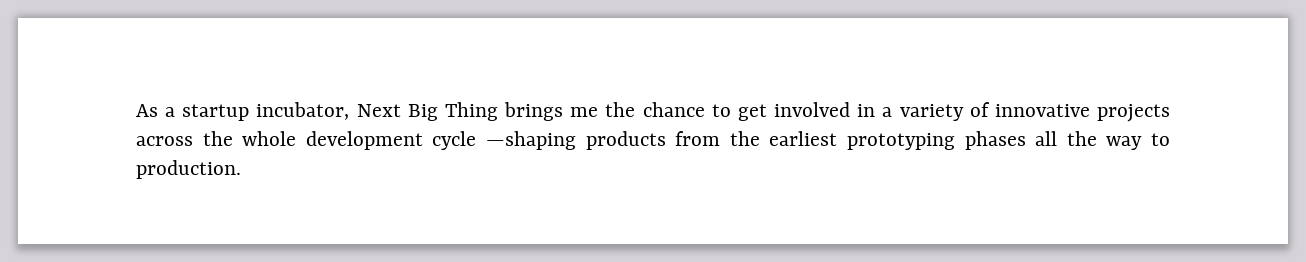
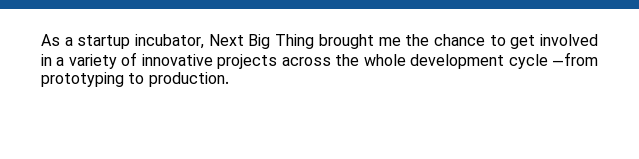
[504,102,564,121] brings -> [318,34,374,49] brought
[486,131,1143,150] —shaping products from the earliest prototyping phases all the way -> [552,52,598,66] [41,72,124,87] —from prototyping

